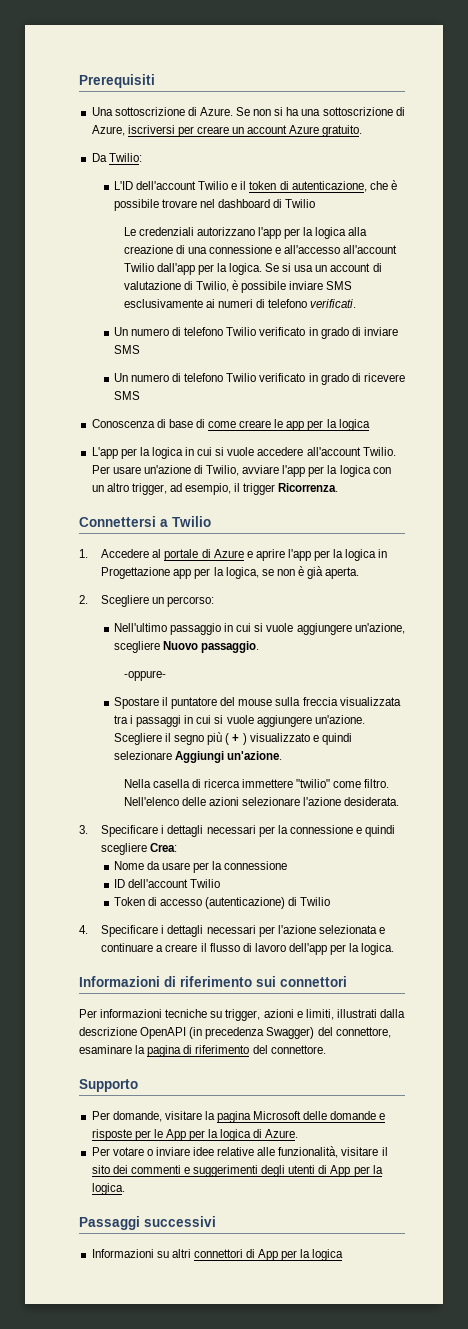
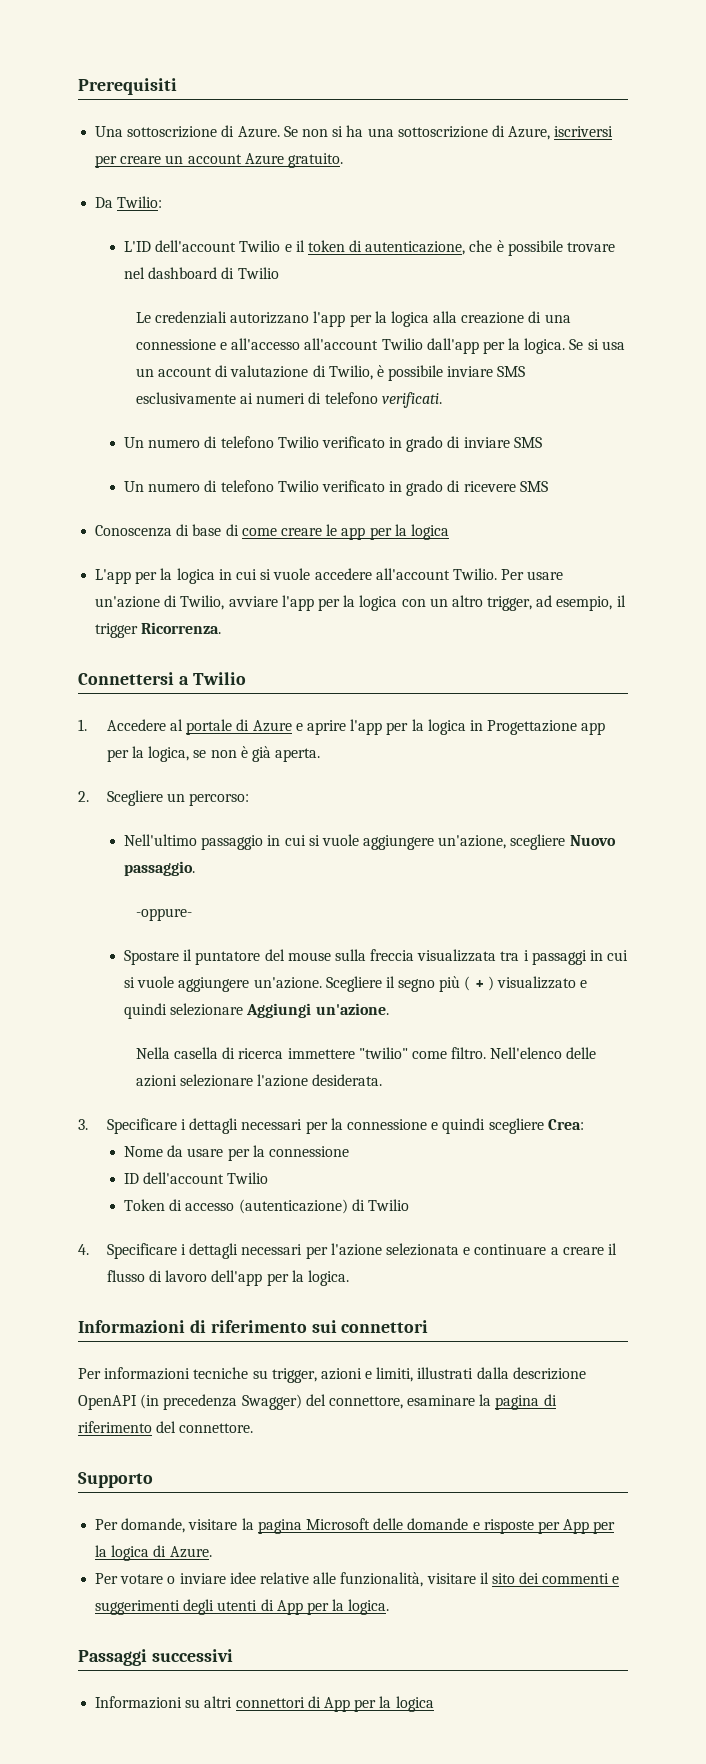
[153,1129,163,1138] le -> (560, 1527) none

